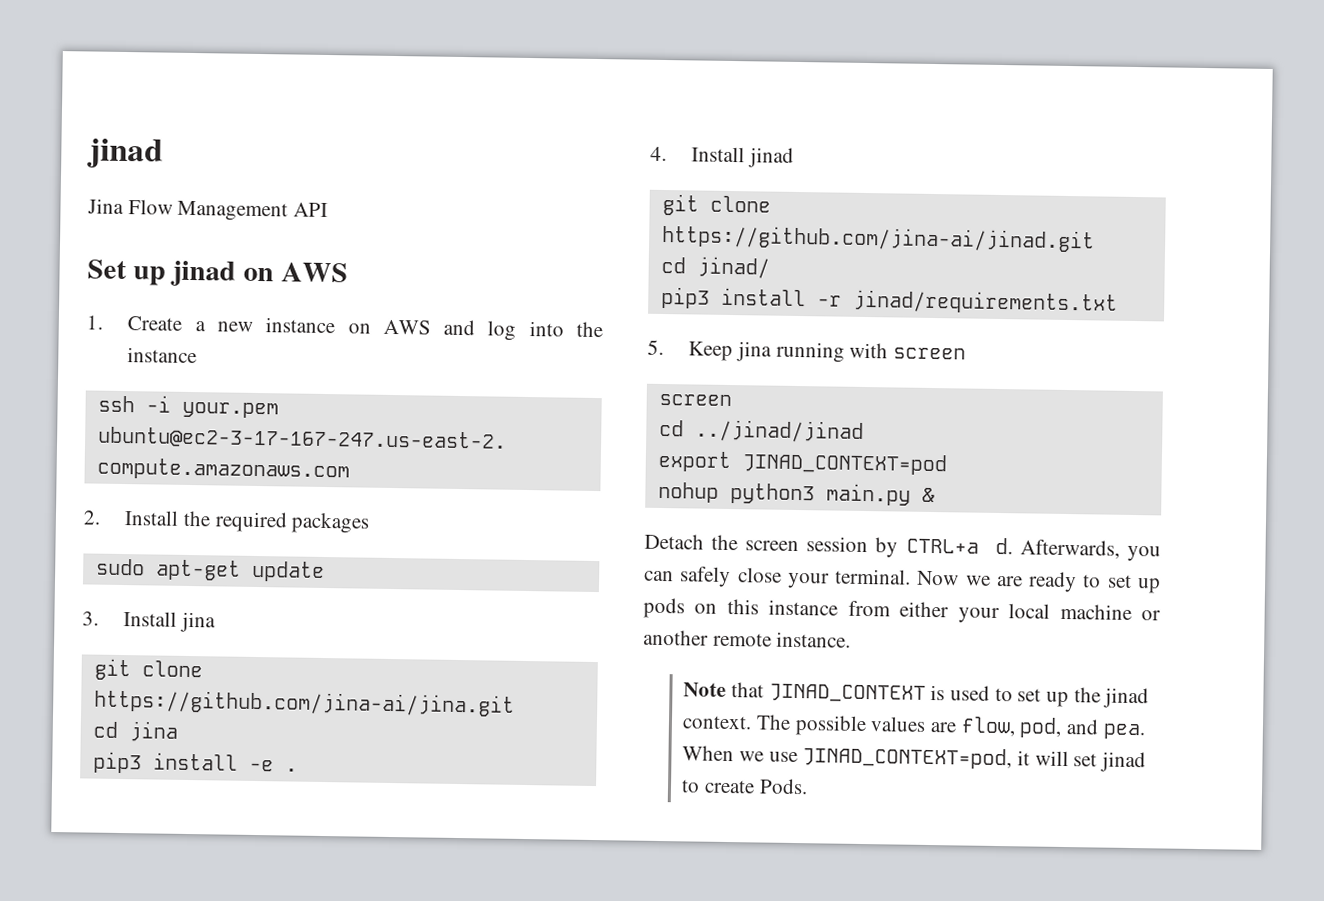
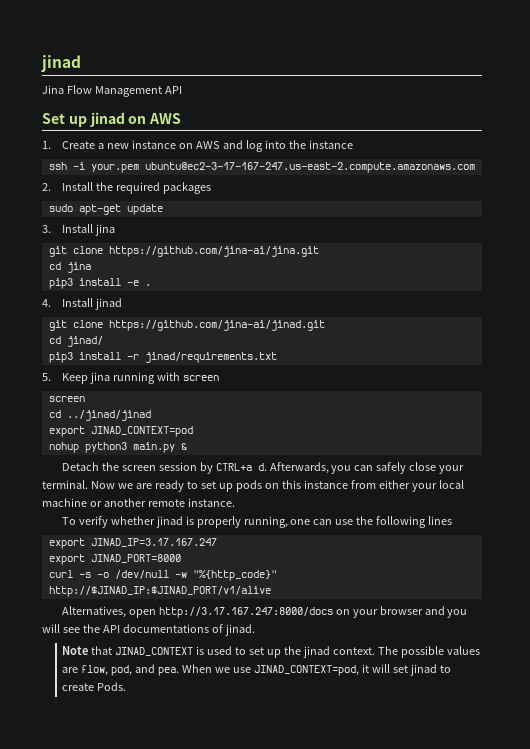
(852, 639) none -> [61,516,453,528] [48,538,217,549] [48,554,181,565] [48,570,277,581] [48,586,271,597] [61,606,468,618] [42,624,255,636] // To verify whether jinad is properly running, one can use the following lines // export JINAD_IP=3.17.167.247 // export JINAD_PORT=8000 // curl -s -o /dev/null -w "%{http_code}" http://$JINAD_IP:$JINAD_PORT/v1/alive // Alternatives, open http://3.17.167.247:8000/docs on your browser and you will see the API documentations of jinad.

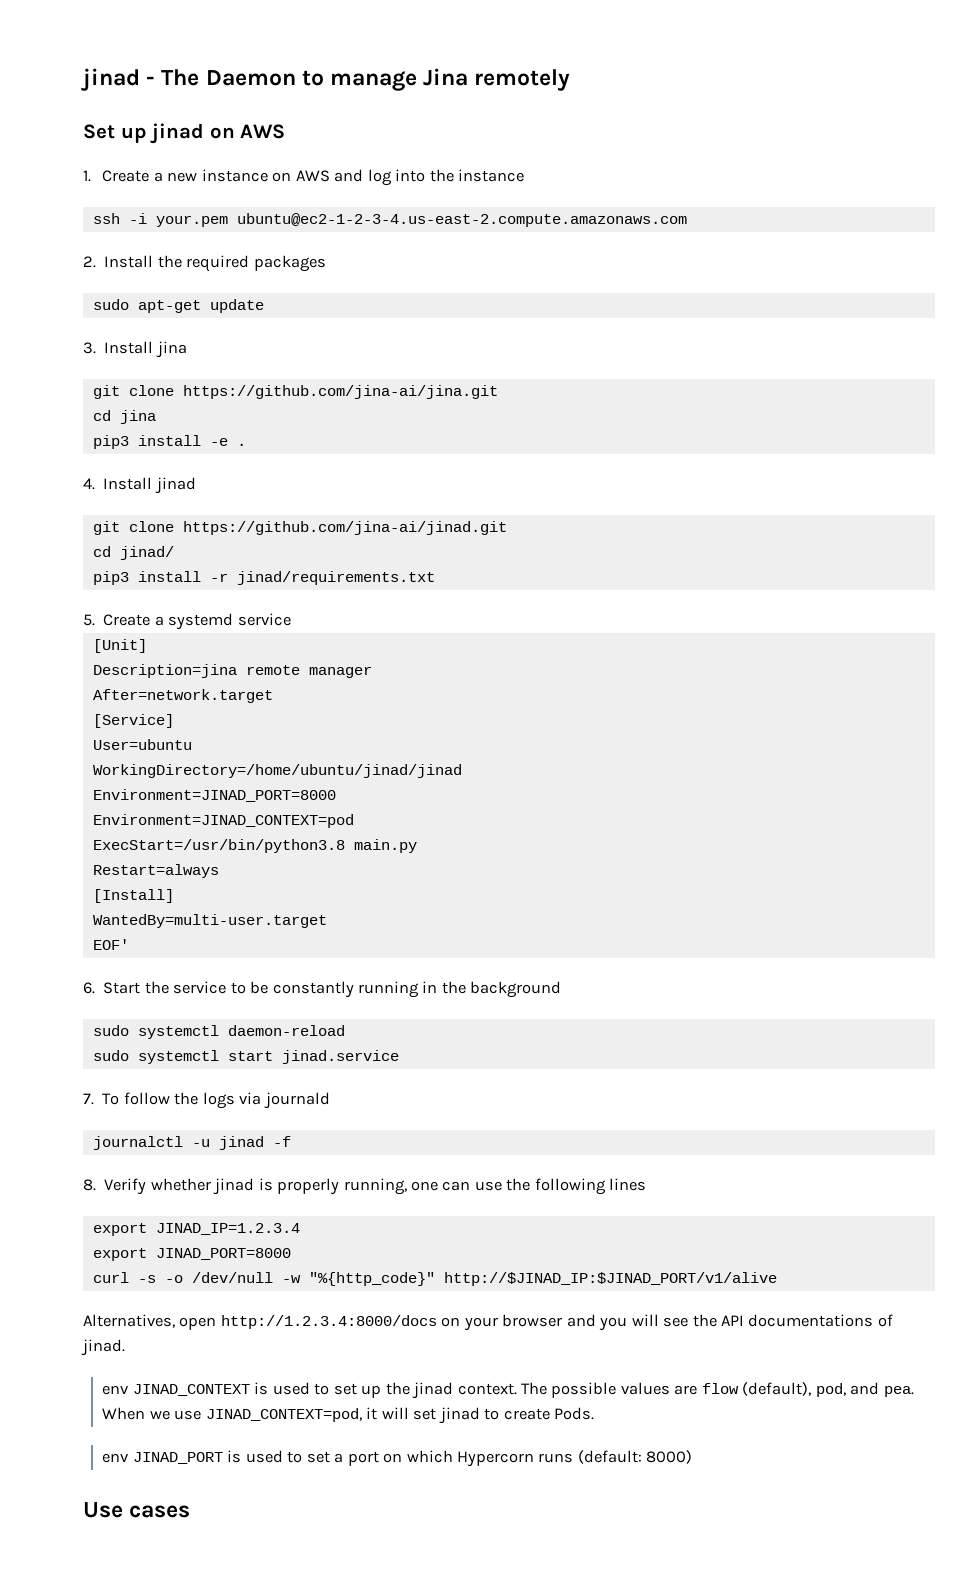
[41,55,81,72] [42,85,182,97] jinad // Jina Flow Management API -> [81,68,571,91] jinad - The Daemon to manage Jina remotely
[144,162,475,173] ubuntu@ec2-3-17-167-247.us-east-2.compute.amazonaws.com -> [236,213,687,227] ubuntu@ec2-1-2-3-4.us-east-2.compute.amazonaws.com
[62,372,220,384] [48,396,85,402] [48,410,151,421] [48,426,193,437] [48,442,187,453] [61,462,465,474] [42,480,464,492] [42,498,235,507] [61,516,108,528] Keep jina running with screen // screen // cd ../jinad/jinad // export JINAD_CONTEXT=pod // nohup python3 main.py & // Detach the screen session by CTRL+a d. Afterwards, you can safely close your terminal. Now we are ready to set up pods on this instance from either your local machine or another remote instance. // To verify -> [103,613,291,630] [92,639,147,653] [92,664,372,678] [92,689,273,703] [92,714,174,728] [92,739,192,750] [92,764,462,778] [92,789,336,802] [92,814,354,828] [92,839,417,853] [92,864,219,878] [92,889,174,903] [92,914,327,928] [92,939,129,950] [83,981,562,998] [92,1025,345,1039] [92,1050,399,1064] [83,1092,330,1109] [92,1136,291,1150] [83,1178,147,1195] Create a systemd service // [Unit] // Description=jina remote manager // After=network.target // [Service] // User=ubuntu // WorkingDirectory=/home/ubuntu/jinad/jinad // Environment=JINAD_PORT=8000 // Environment=JINAD_CONTEXT=pod // ExecStart=/usr/bin/python3.8 main.py // Restart=always // [Install] // WantedBy=multi-user.target // EOF' // 6. Start the service to be constantly running in the background // sudo systemctl daemon-reload // sudo systemctl start jinad.service // 7. To follow the logs via journald // journalctl -u jinad -f // 8. Verify
[90,538,217,547] JINAD_IP=3.17.167.247 -> [155,1223,300,1235] JINAD_IP=1.2.3.4
[158,607,333,618] http://3.17.167.247:8000/docs -> [220,1315,437,1329] http://1.2.3.4:8000/docs
[62,646,113,655] Note that -> [102,1385,129,1395] env
[81,665,109,676] flow, -> [701,1382,812,1396] flow (default),
(127, 686) none -> [102,1450,693,1467] [83,1502,191,1518] // env JINAD_PORT is used to set a port on which Hypercorn runs (default: 8000) // Use cases

